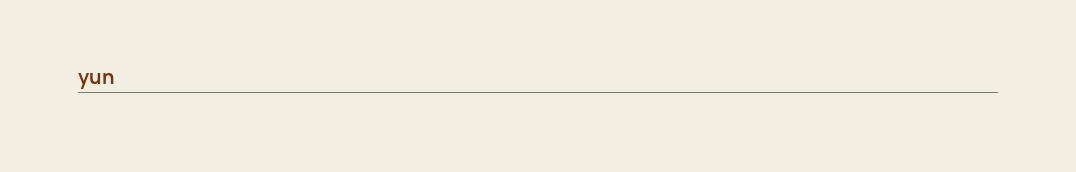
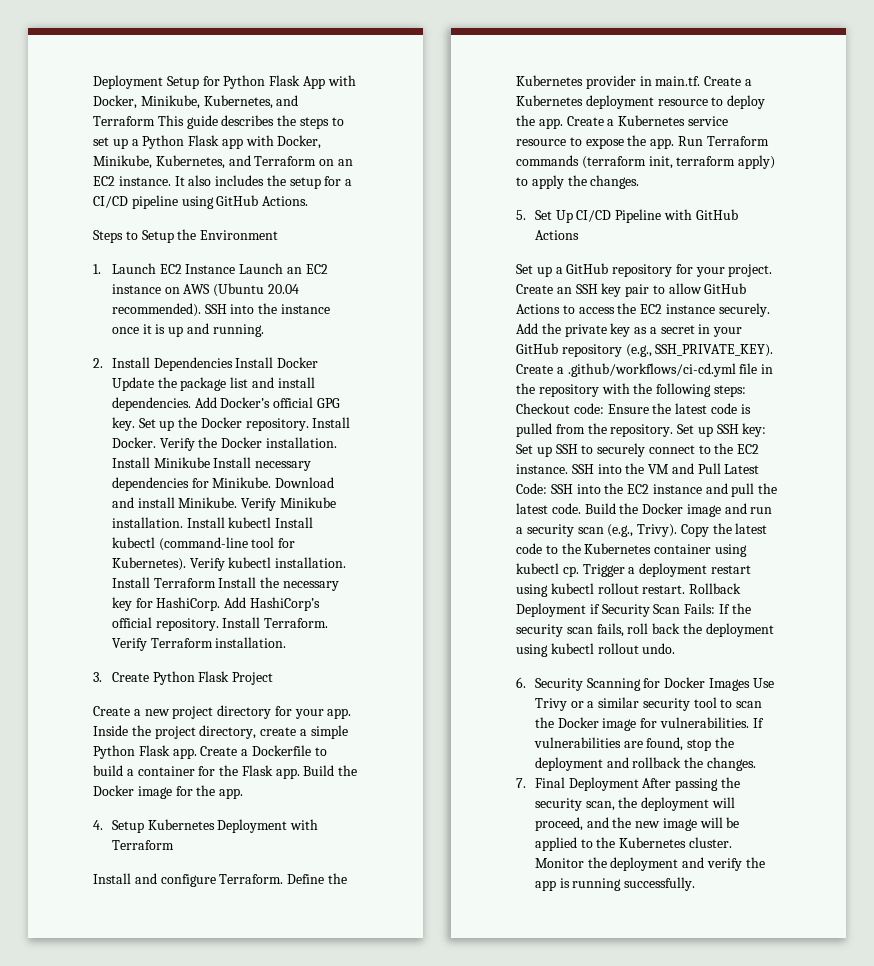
[78,73,115,89] yun -> [93,75,356,89] [93,95,299,109] [93,115,344,129] [93,135,322,149] [93,155,353,169] [93,175,353,189] [93,195,309,209] [93,229,279,243] [93,263,328,274] [111,283,299,297] [111,303,330,317] [111,323,264,337] [93,357,319,371] [111,377,315,391] [111,397,340,411] [111,417,351,431] [111,437,337,451] [111,457,312,471] [111,477,335,491] [111,497,336,511] [111,517,314,528] [111,537,296,551] [111,557,347,571] [111,577,339,591] [111,597,320,611] [111,617,329,631] [111,637,287,651] [93,671,274,685] [93,705,352,719] [93,725,348,739] [93,745,327,759] [93,765,358,779] [93,785,244,799] [93,819,319,833] [111,840,174,850] [93,873,347,887] [516,75,752,89] [516,95,766,109] [516,115,728,129] [516,135,769,149] [516,155,776,169] [516,175,640,189] [516,209,738,223] [534,230,579,240] [516,263,773,277] [516,283,747,297] [516,303,770,317] [516,323,743,337] [516,343,774,357] [516,363,774,377] [516,383,746,397] [516,403,751,414] [516,423,767,437] [516,443,760,457] [516,463,760,474] [516,483,778,497] [516,503,773,517] [516,523,768,537] [516,543,747,557] [516,563,751,577] [516,583,742,597] [516,603,751,617] [516,623,774,637] [516,643,676,657] [516,677,774,691] [534,697,763,711] [534,717,764,731] [533,737,734,751] [534,757,756,771] [516,777,740,791] [534,797,735,811] [534,817,740,831] [534,837,732,851] [534,857,765,871] [534,877,696,891] Deployment Setup for Python Flask App with Docker, Minikube, Kubernetes, and Terraform This guide describes the steps to set up a Python Flask app with Docker, Minikube, Kubernetes, and Terraform on an EC2 instance. It also includes the setup for a CI/CD pipeline using GitHub Actions. // Steps to Setup the Environment // 1. Launch EC2 Instance Launch an EC2 instance on AWS (Ubuntu 20.04 recommended). SSH into the instance once it is up and running. // 2. Install Dependencies Install Docker Update the package list and install dependencies. Add Docker’s official GPG key. Set up the Docker repository. Install Docker. Verify the Docker installation. Install Minikube Install necessary dependencies for Minikube. Download and install Minikube. Verify Minikube installation. Install kubectl Install kubectl (command-line tool for Kubernetes). Verify kubectl installation. Install Terraform Install the necessary key for HashiCorp. Add HashiCorp’s official repository. Install Terraform. Verify Terraform installation. // 3. Create Python Flask Project // Create a new project directory for your app. Inside the project directory, create a simple Python Flask app. Create a Dockerfile to build a container for the Flask app. Build the Docker image for the app. // 4. Setup Kubernetes Deployment with Terraform // Install and configure Terraform. Define the Kubernetes provider in main.tf. Create a Kubernetes deployment resource to deploy the app. Create a Kubernetes service resource to expose the app. Run Terraform commands (terraform init, terraform apply) to apply the changes. // 5. Set Up CI/CD Pipeline with GitHub Actions // Set up a GitHub repository for your project. Create an SSH key pair to allow GitHub Actions to access the EC2 instance securely. Add the private key as a secret in your GitHub repository (e.g., SSH_PRIVATE_KEY). Create a .github/workflows/ci-cd.yml file in the repository with the following steps: Checkout code: Ensure the latest code is pulled from the repository. Set up SSH key: Set up SSH to securely connect to the EC2 instance. SSH into the VM and Pull Latest Code: SSH into the EC2 instance and pull the latest code. Build the Docker image and run a security scan (e.g., Trivy). Copy the latest code to the Kubernetes container using kubectl cp. Trigger a deployment restart using kubectl rollout restart. Rollback Deployment if Security Scan Fails: If the security scan fails, roll back the deployment using kubectl rollout undo. // 6. Security Scanning for Docker Images Use Trivy or a similar security tool to scan the Docker image for vulnerabilities. If vulnerabilities are found, stop the deployment and rollback the changes. // 7. Final Deployment After passing the security scan, the deployment will proceed, and the new image will be applied to the Kubernetes cluster. Monitor the deployment and verify the app is running successfully.

